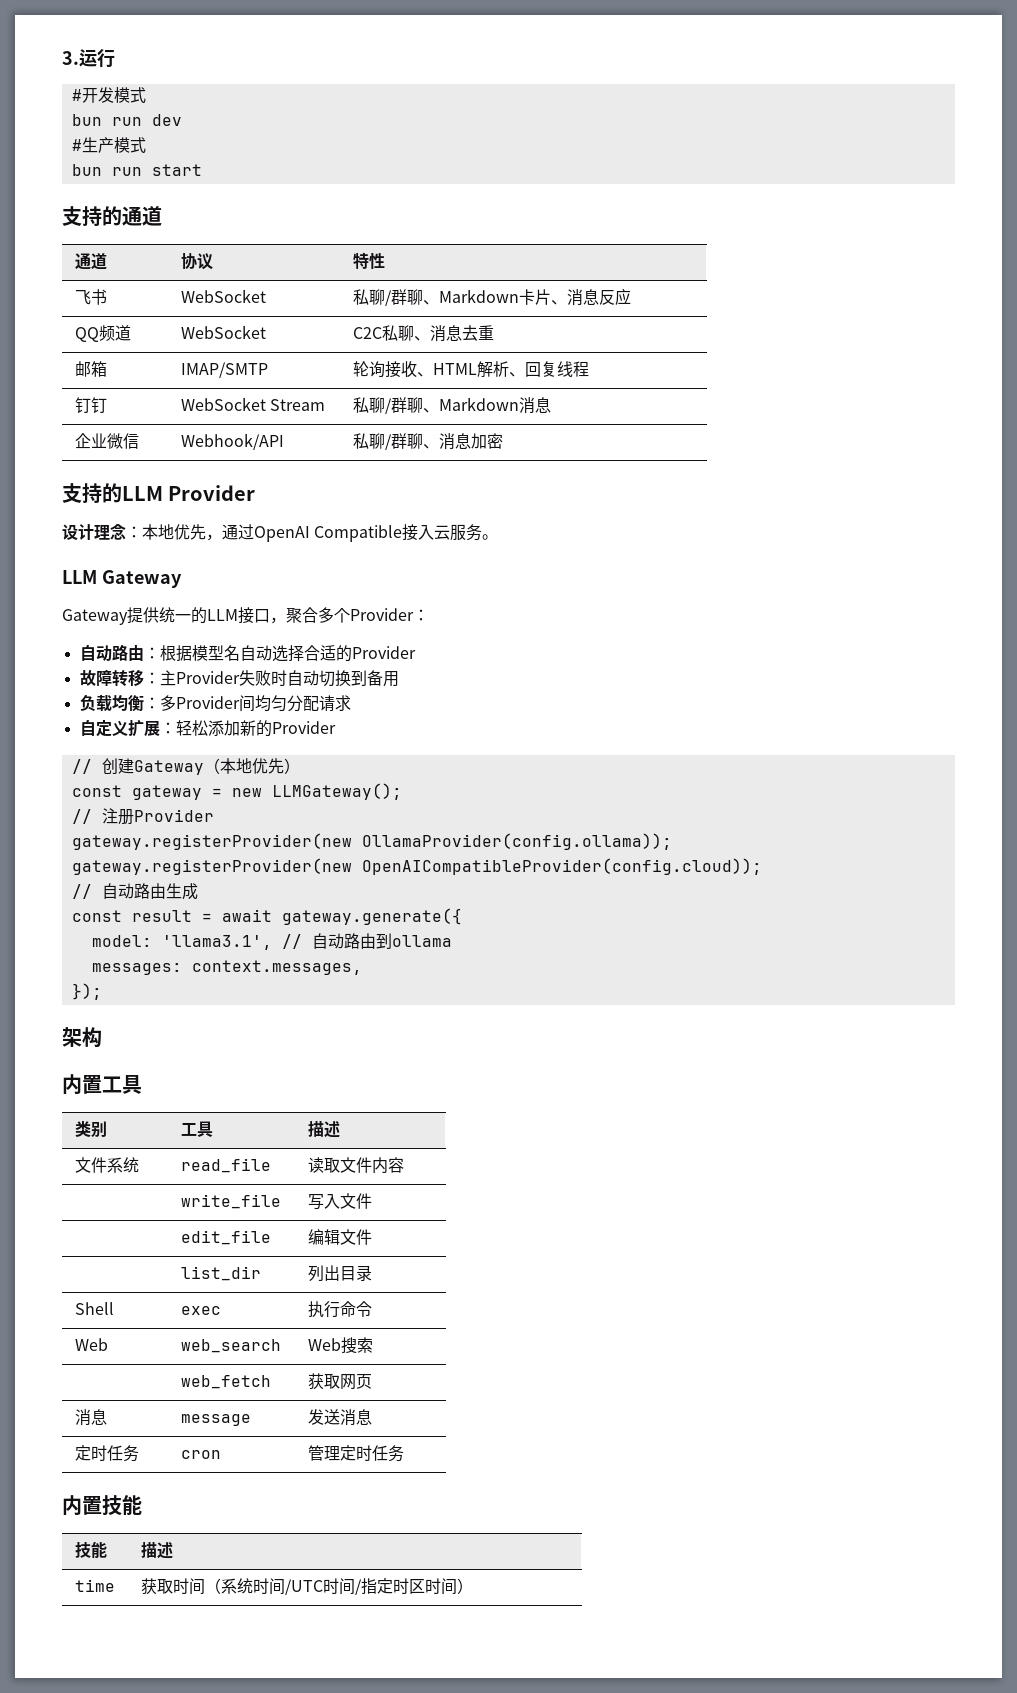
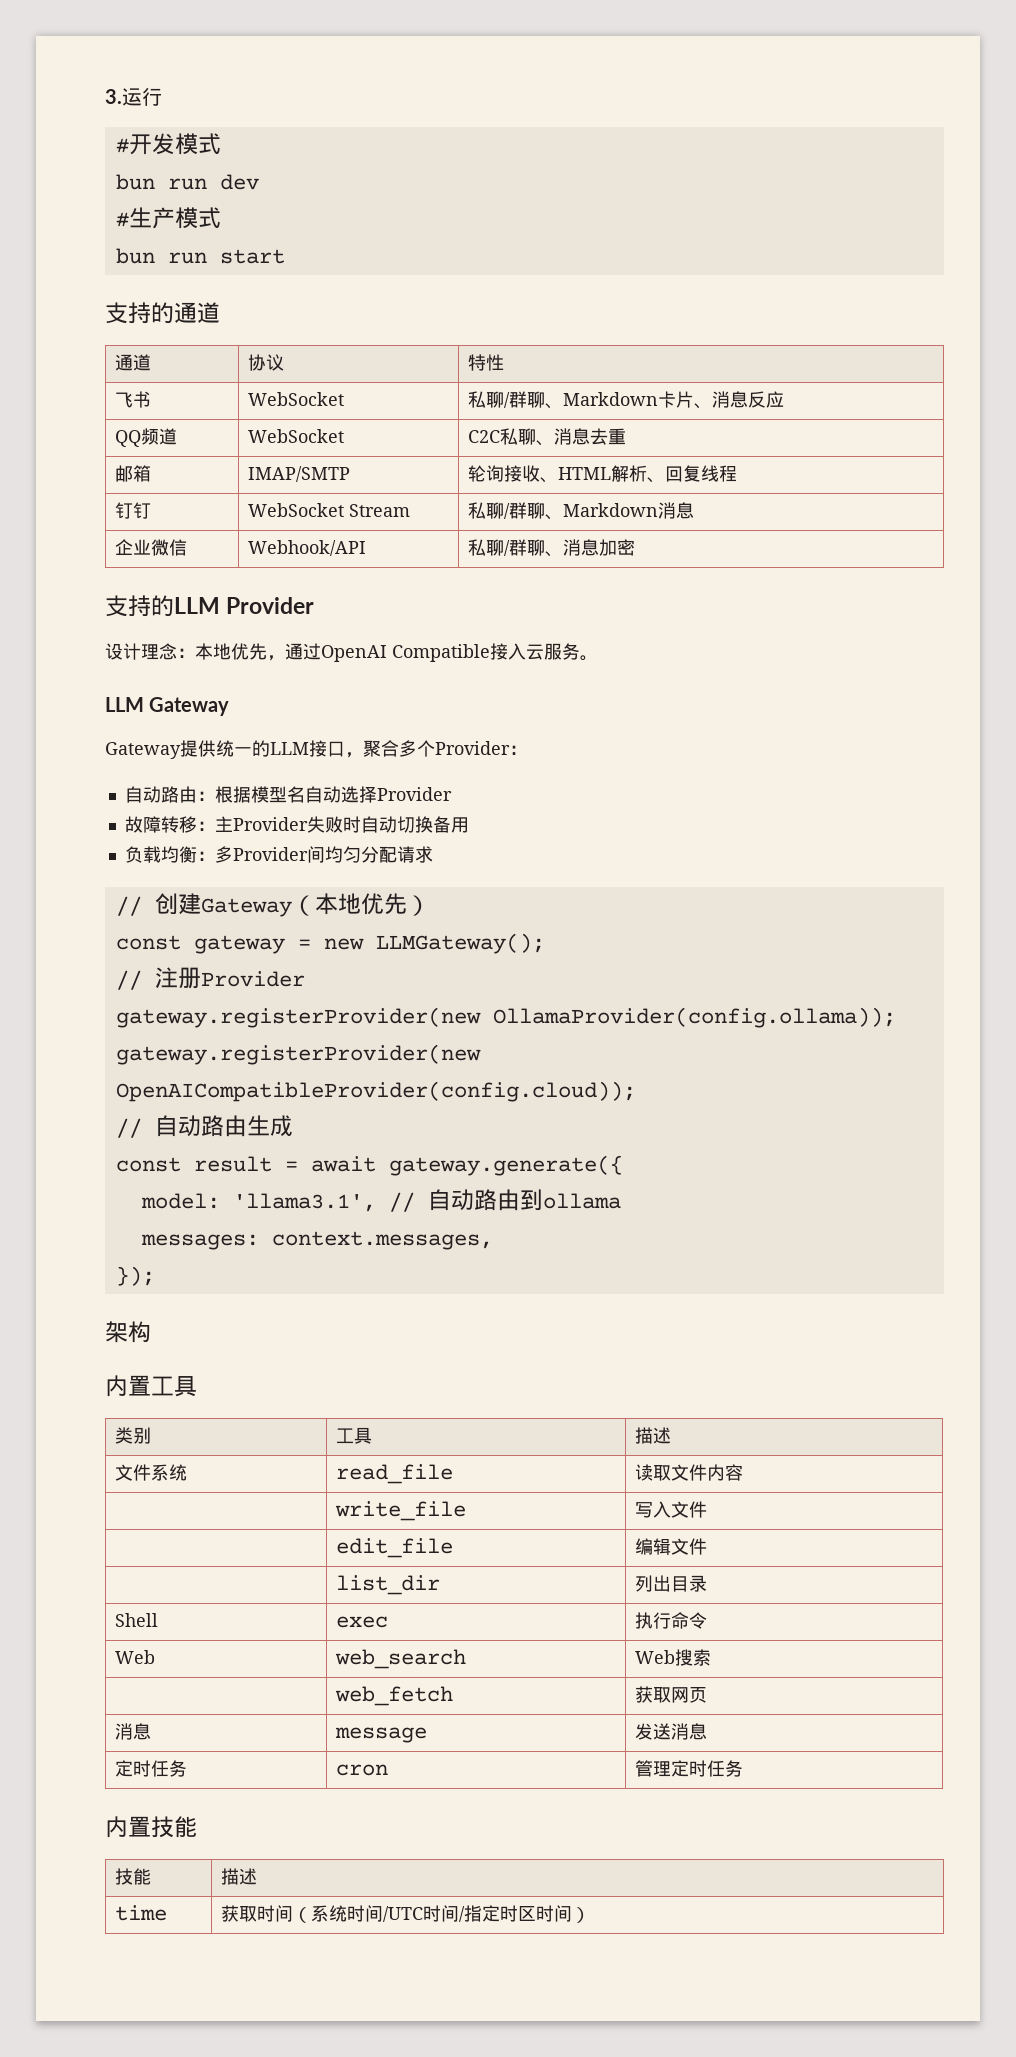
[303,645,352,662] 合适的 -> (377, 794) none
[350,670,367,686] 到 -> (433, 824) none
[79,719,336,737] // 自定义扩展：轻松添加新的Provider -> (433, 854) none

